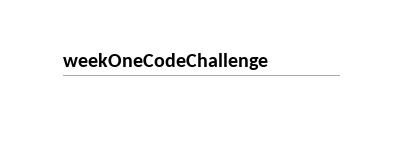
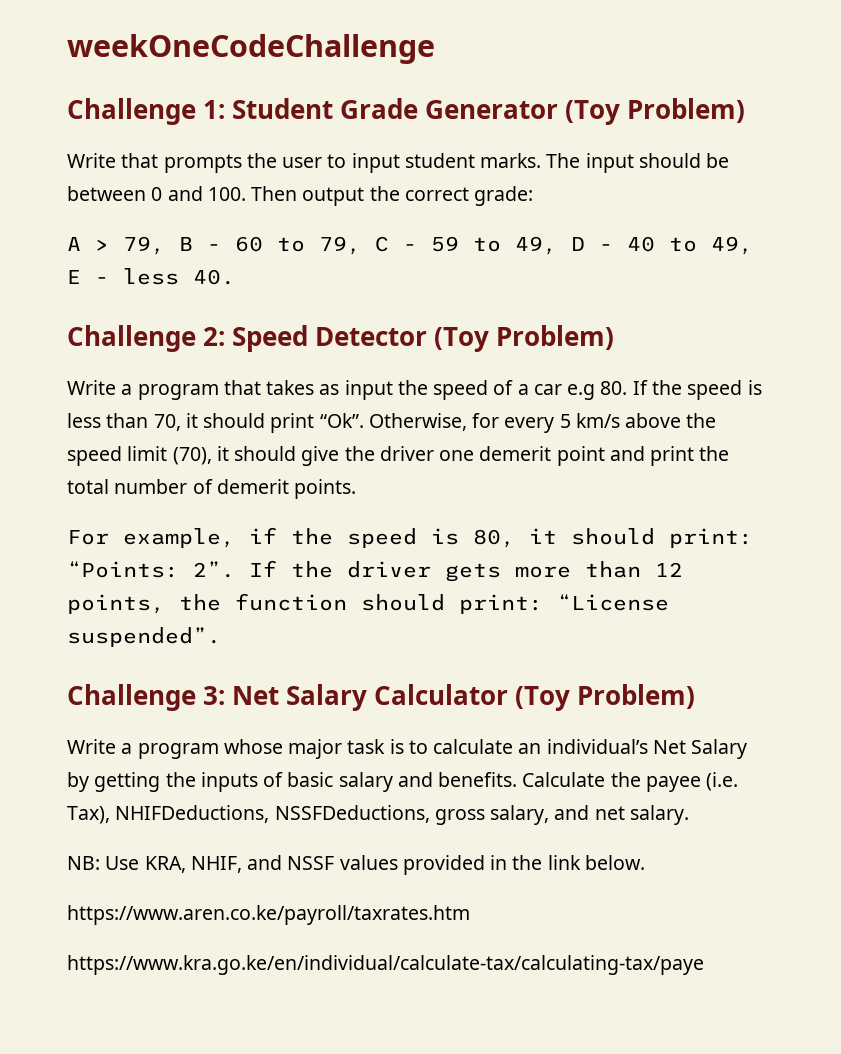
(268, 61) none -> [67,98,746,125] [67,153,730,173] [67,186,534,206] [67,236,753,255] [67,268,235,285] [67,325,615,352] [67,380,762,400] [67,413,717,433] [67,446,730,466] [67,479,357,499] [67,527,753,548] [67,560,683,582] [67,593,669,614] [67,627,221,647] [67,684,696,711] [67,739,748,759] [67,772,739,792] [67,805,689,825] [67,855,645,875] [67,905,470,925] [67,955,704,975] // Challenge 1: Student Grade Generator (Toy Problem) // Write that prompts the user to input student marks. The input should be between 0 and 100. Then output the correct grade: // A > 79, B - 60 to 79, C - 59 to 49, D - 40 to 49, E - less 40. // Challenge 2: Speed Detector (Toy Problem) // Write a program that takes as input the speed of a car e.g 80. If the speed is less than 70, it should print “Ok”. Otherwise, for every 5 km/s above the speed limit (70), it should give the driver one demerit point and print the total number of demerit points. // For example, if the speed is 80, it should print: “Points: 2”. If the driver gets more than 12 points, the function should print: “License suspended”. // Challenge 3: Net Salary Calculator (Toy Problem) // Write a program whose major task is to calculate an individual’s Net Salary by getting the inputs of basic salary and benefits. Calculate the payee (i.e. Tax), NHIFDeductions, NSSFDeductions, gross salary, and net salary. // NB: Use KRA, NHIF, and NSSF values provided in the link below. // https://www.aren.co.ke/payroll/taxrates.htm // https://www.kra.go.ke/en/individual/calculate-tax/calculating-tax/paye

